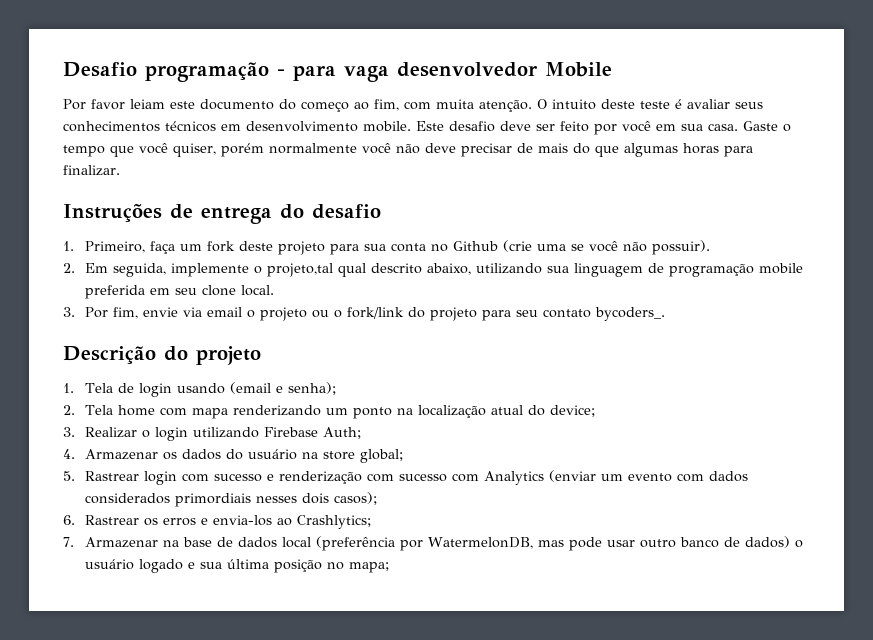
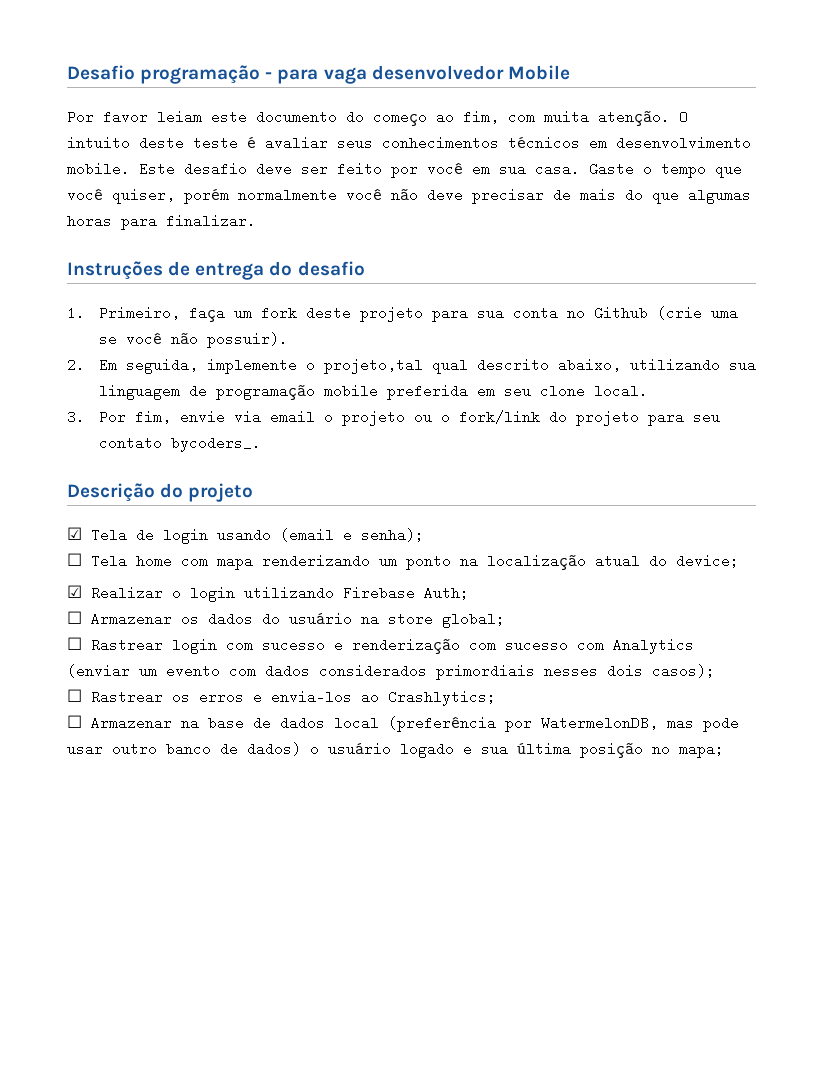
[63,383,74,393] 1. -> [67,527,82,540] ☑
[63,405,75,415] 2. -> [67,553,82,566] ☐
[63,427,75,437] 3. -> [67,585,82,598] ☑
[63,449,75,459] 4. -> [67,611,82,624] ☐
[63,471,75,481] 5. -> [67,637,82,650] ☐
[63,515,75,525] 6. -> [67,689,82,702] ☐
[63,537,74,547] 7. -> [67,715,82,728] ☐

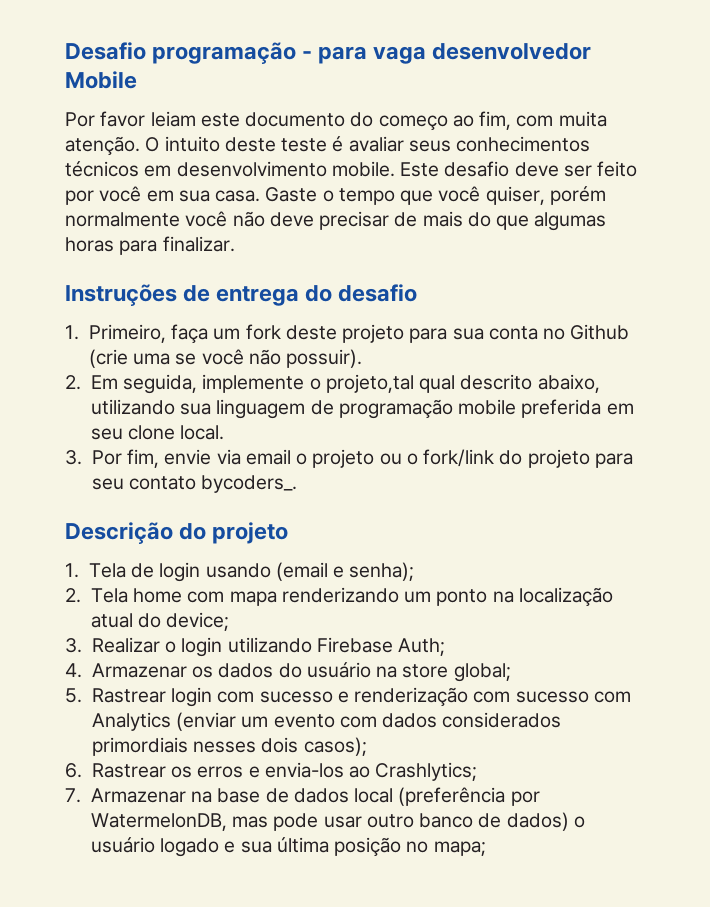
[67,527,82,540] ☑ -> [65,563,79,578] 1.
[67,553,82,566] ☐ -> [65,588,81,603] 2.
[67,585,82,598] ☑ -> [65,638,82,653] 3.
[67,611,82,624] ☐ -> [65,663,82,678] 4.
[67,637,82,650] ☐ -> [65,688,82,703] 5.
[67,689,82,702] ☐ -> [65,763,82,778] 6.
[67,715,82,728] ☐ -> [65,788,81,803] 7.

